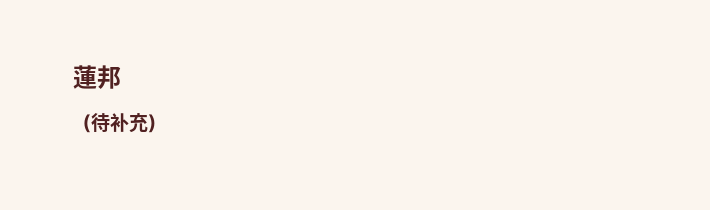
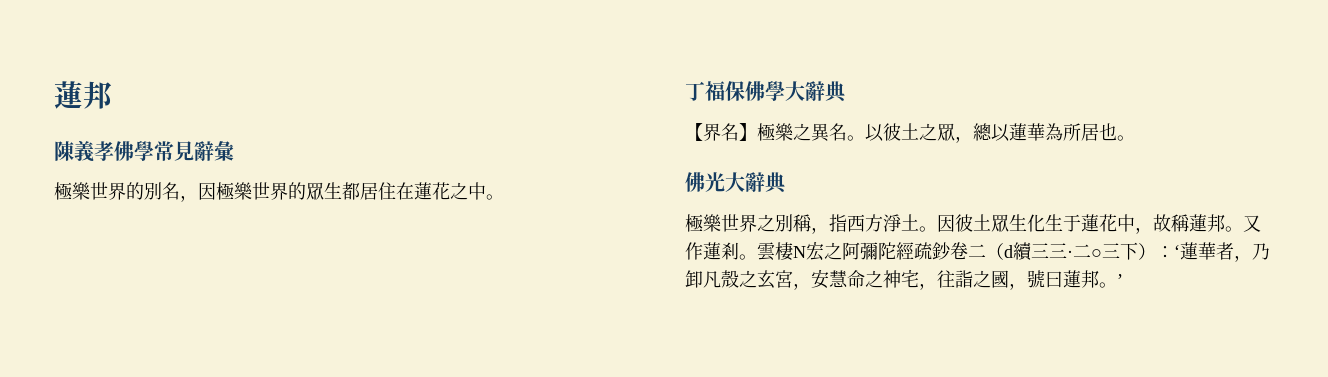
[73,113,166,133] （待补充） -> [54,140,234,162] [54,182,504,202] [685,81,848,103] [685,123,1135,143] [685,172,788,194] [685,214,1261,234] [685,242,1270,262] [685,269,1123,290] 陳義孝佛學常見辭彙 // 極樂世界的別名，因極樂世界的眾生都居住在蓮花之中。 // 丁福保佛學大辭典 // 【界名】極樂之異名。以彼土之眾，總以蓮華為所居也。 // 佛光大辭典 // 極樂世界之別稱，指西方淨土。因彼土眾生化生于蓮花中，故稱蓮邦。又作蓮剎。雲棲N宏之阿彌陀經疏鈔卷二（d續三三·二○三下）：‘蓮華者，乃卸凡殼之玄宮，安慧命之神宅，往詣之國，號曰蓮邦。’

